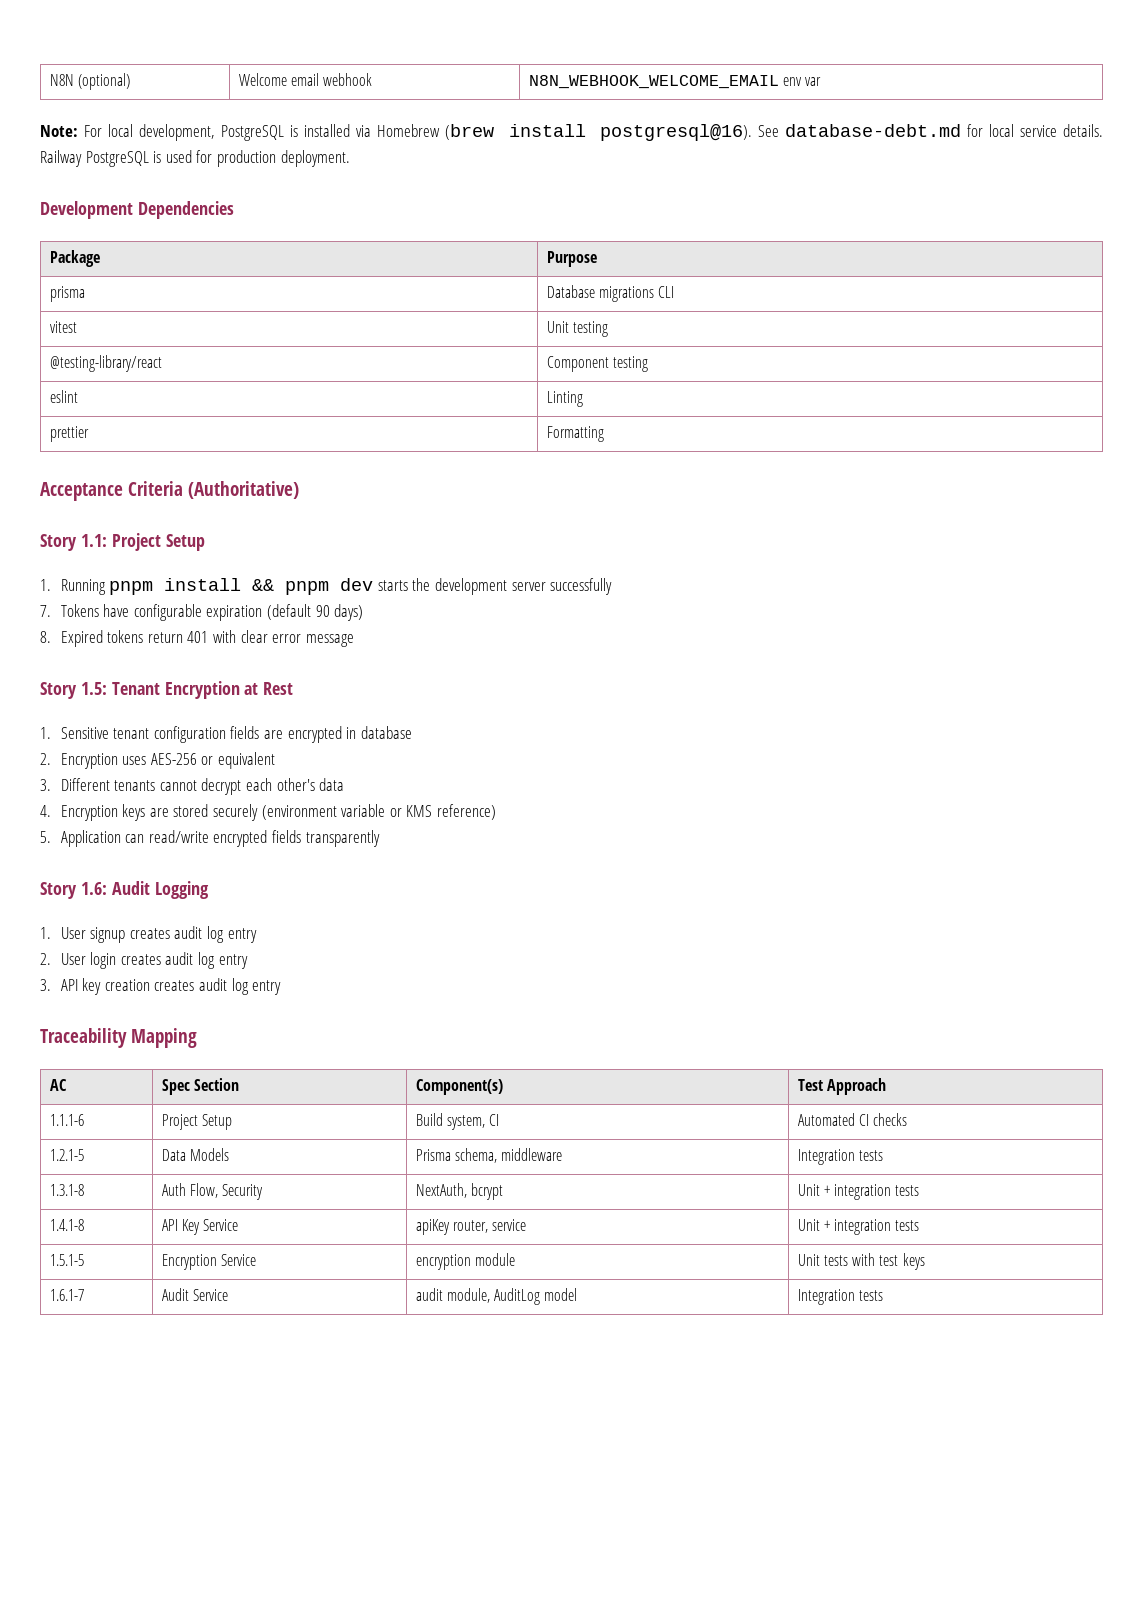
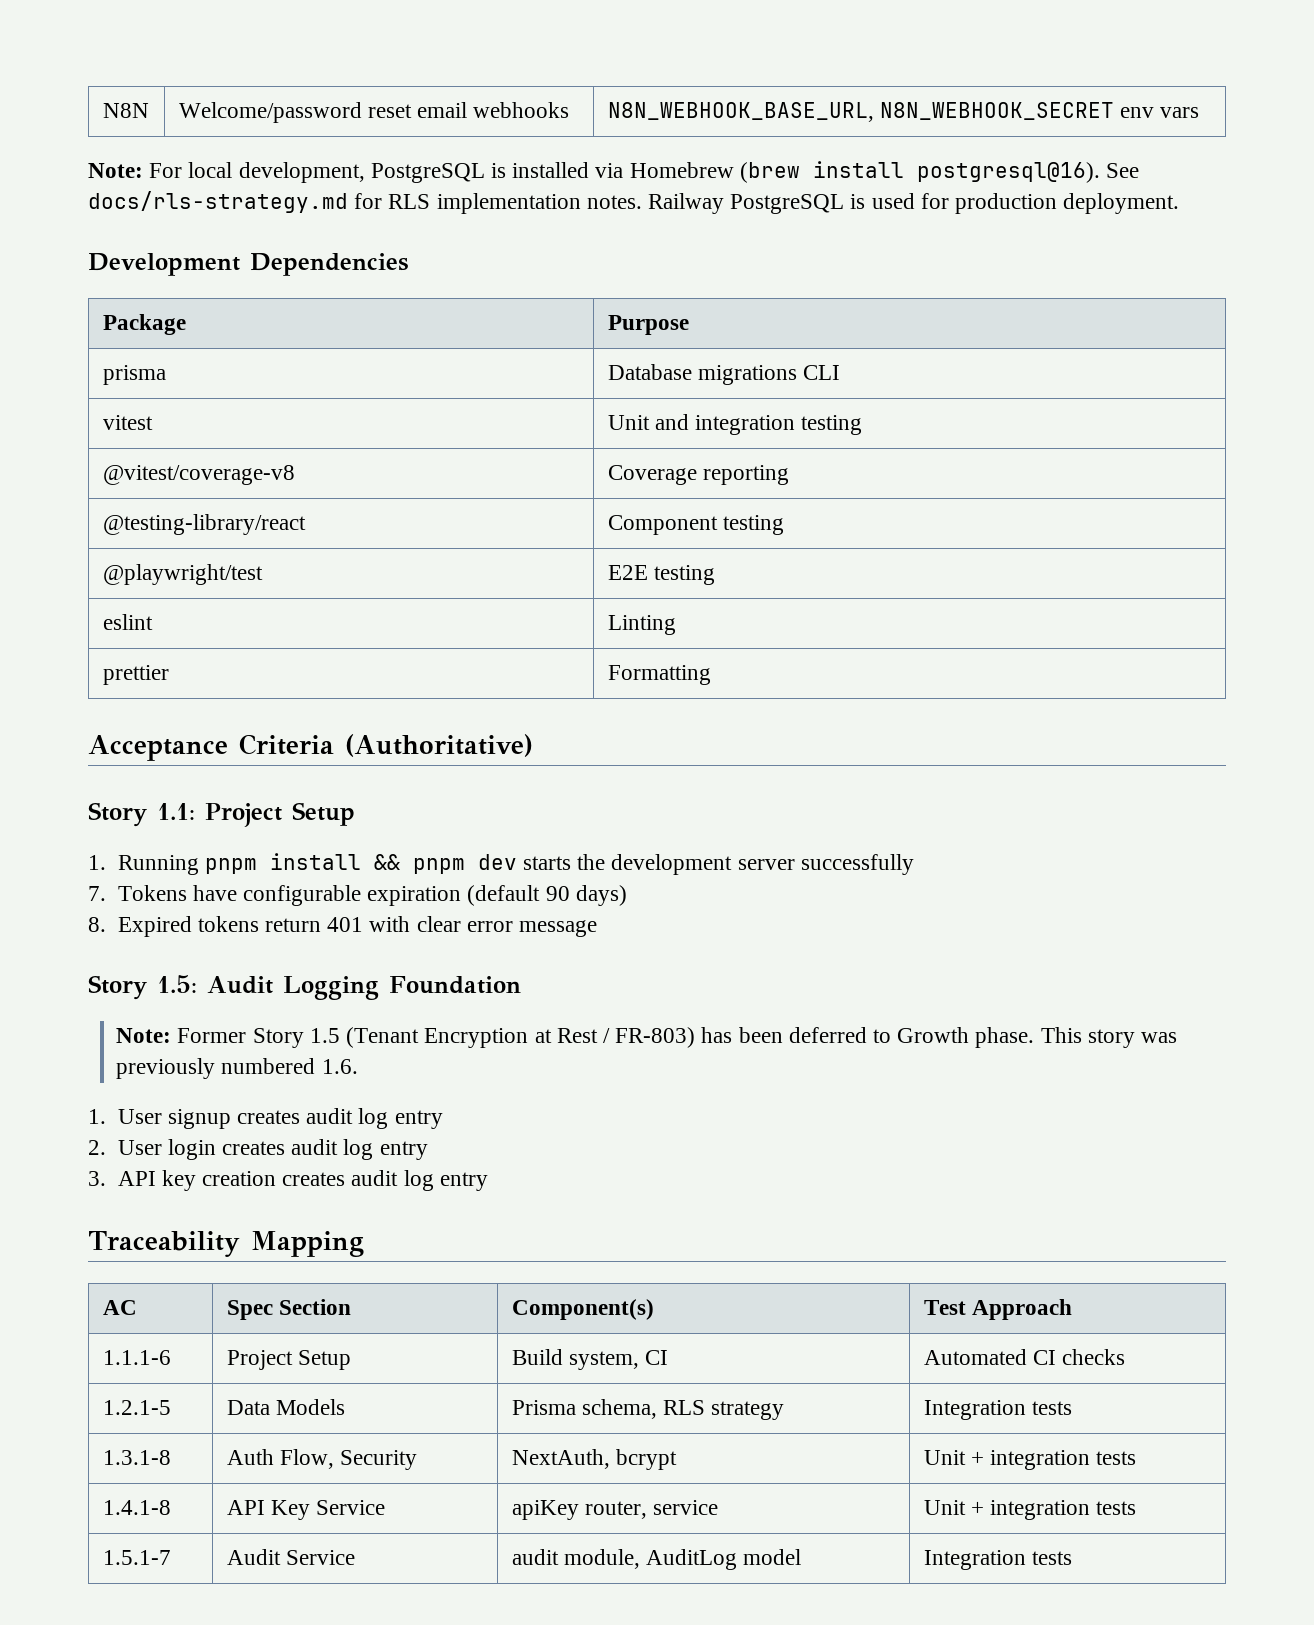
[77,73,130,90] [238,73,373,86] [528,75,822,89] (optional) | Welcome email webhook | N8N_WEBHOOK_WELCOME_EMAIL env var -> [178,102,570,123] [607,102,1200,122] | Welcome/password reset email webhooks | N8N_WEBHOOK_BASE_URL, N8N_WEBHOOK_SECRET env vars
[784,124,1103,137] database-debt.md for local service details. -> [88,191,642,214] docs/rls-strategy.md for RLS implementation notes.
[572,321,608,337] testing -> [654,414,863,435] [102,465,295,485] [607,465,789,485] and integration testing // @vitest/coverage-v8 | Coverage reporting
(648, 364) none -> [102,564,263,585] [607,565,715,585] // @playwright/test | E2E testing
[111,681,294,699] [40,726,412,743] [40,752,275,769] [40,778,345,795] [40,804,496,821] [40,830,380,847] [40,881,209,899] Tenant Encryption at Rest // 1. Sensitive tenant configuration fields are encrypted in database // 2. Encryption uses AES-256 or equivalent // 3. Different tenants cannot decrypt each other's data // 4. Encryption keys are stored securely (environment variable or KMS reference) // 5. Application can read/write encrypted fields transparently // Story 1.6: Audit Logging -> [207,976,521,1000] [116,1027,1178,1048] [116,1058,358,1079] Audit Logging Foundation // Note: Former Story 1.5 (Tenant Encryption at Rest / FR-803) has been deferred to Growth phase. This story was previously numbered 1.6.
[501,1148,563,1161] middleware -> [663,1400,785,1420] RLS strategy
[49,1254,84,1266] [161,1254,256,1270] [415,1253,515,1270] [797,1253,925,1270] [49,1289,84,1301] 1.5.1-5 | Encryption Service | encryption module | Unit tests with test keys // 1.6.1-7 -> [102,1550,171,1565] 1.5.1-7

